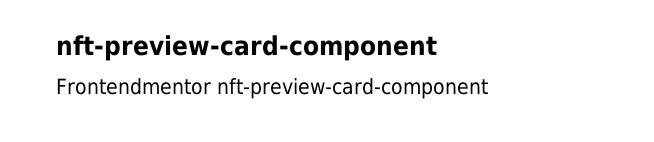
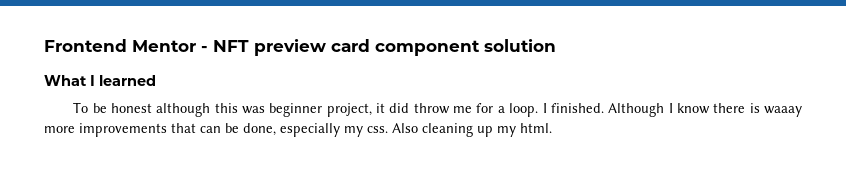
[56,35,437,61] [56,78,488,99] nft-preview-card-component // Frontendmentor nft-preview-card-component -> [44,39,556,56] [44,75,156,86] [73,102,802,117] [44,123,552,137] Frontend Mentor - NFT preview card component solution // What I learned // To be honest although this was beginner project, it did throw me for a loop. I finished. Although I know there is waaay more improvements that can be done, especially my css. Also cleaning up my html.

